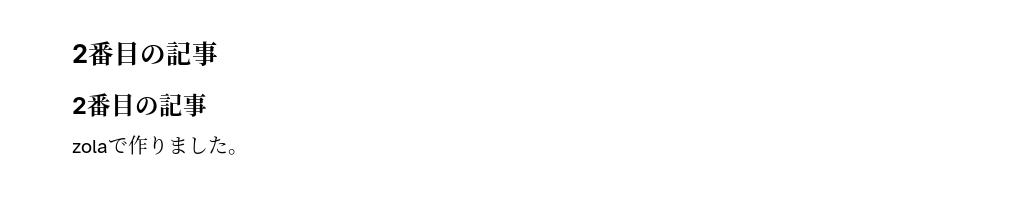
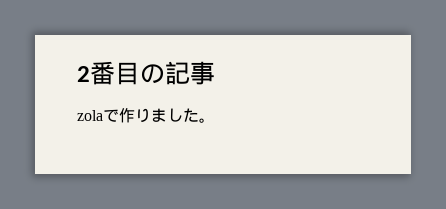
[72,41,218,66] [72,93,207,117] 2番目の記事 // 2番目の記事 -> [77,61,215,85] 2番目の記事

